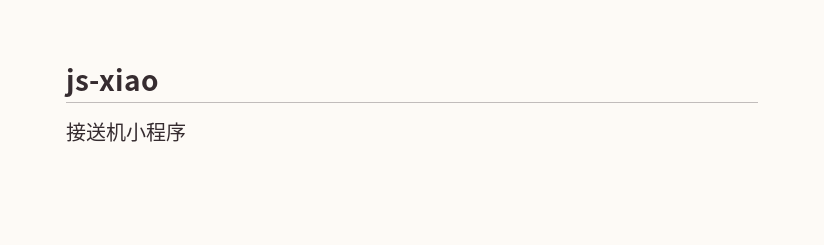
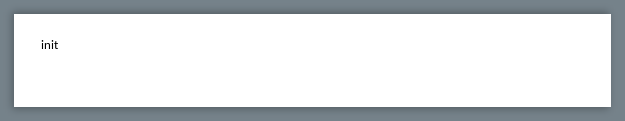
[64,68,159,97] [66,122,186,142] js-xiao // 接送机小程序 -> [41,40,59,49] init

